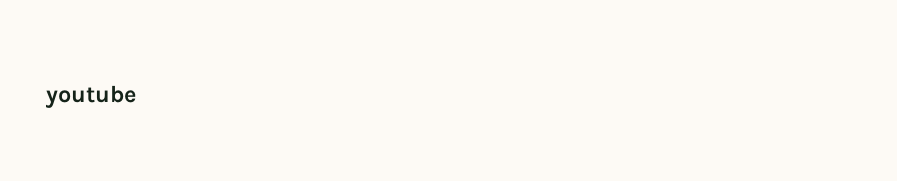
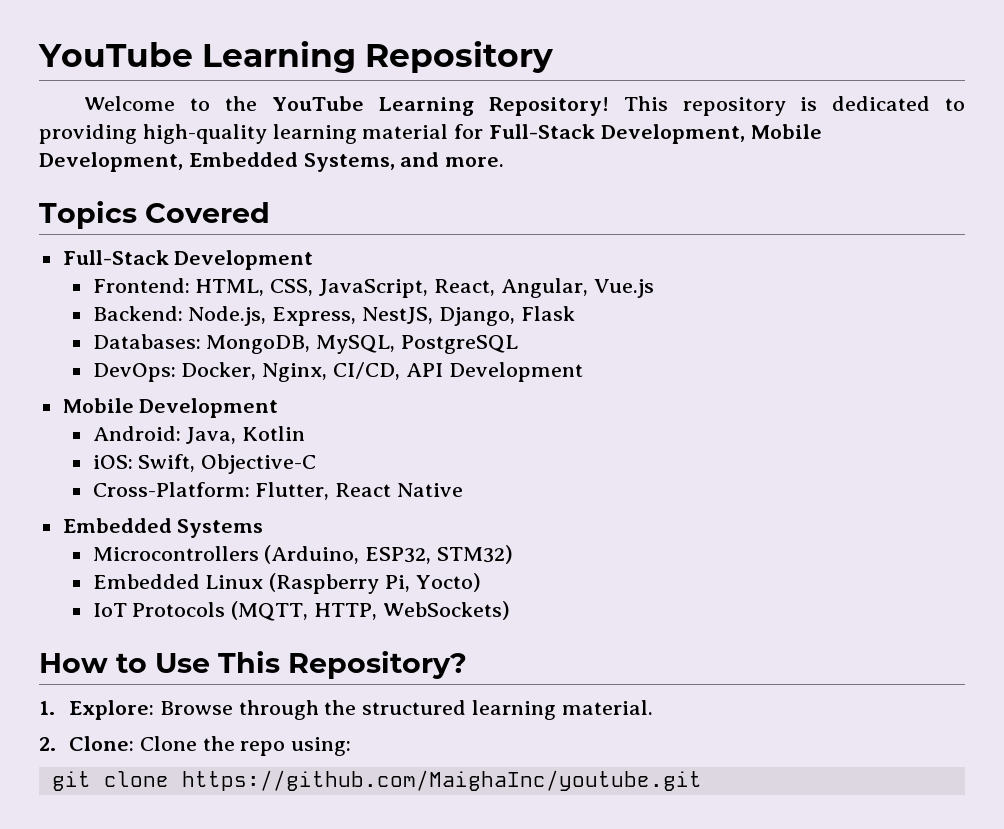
[46,85,136,108] youtube -> [38,41,553,73] [83,96,966,116] [39,124,822,144] [39,152,505,172] [39,201,270,229] [62,250,314,270] [92,278,655,298] [92,306,575,326] [92,334,519,354] [92,362,583,382] [62,398,279,418] [92,426,306,444] [92,454,317,474] [92,482,464,500] [62,518,264,538] [92,545,514,564] [92,573,481,594] [92,601,510,621] [39,651,467,679] [39,700,653,720] [39,736,352,756] [51,770,702,791] YouTube Learning Repository // Welcome to the YouTube Learning Repository! This repository is dedicated to providing high-quality learning material for Full-Stack Development, Mobile Development, Embedded Systems, and more. // Topics Covered // Full-Stack Development // Frontend: HTML, CSS, JavaScript, React, Angular, Vue.js // Backend: Node.js, Express, NestJS, Django, Flask // Databases: MongoDB, MySQL, PostgreSQL // DevOps: Docker, Nginx, CI/CD, API Development // Mobile Development // Android: Java, Kotlin // iOS: Swift, Objective-C // Cross-Platform: Flutter, React Native // Embedded Systems // Microcontrollers (Arduino, ESP32, STM32) // Embedded Linux (Raspberry Pi, Yocto) // IoT Protocols (MQTT, HTTP, WebSockets) // How to Use This Repository? // 1. Explore: Browse through the structured learning material. // 2. Clone: Clone the repo using: // git clone https://github.com/MaighaInc/youtube.git

